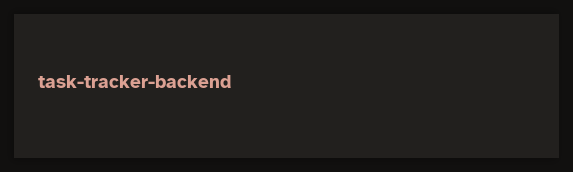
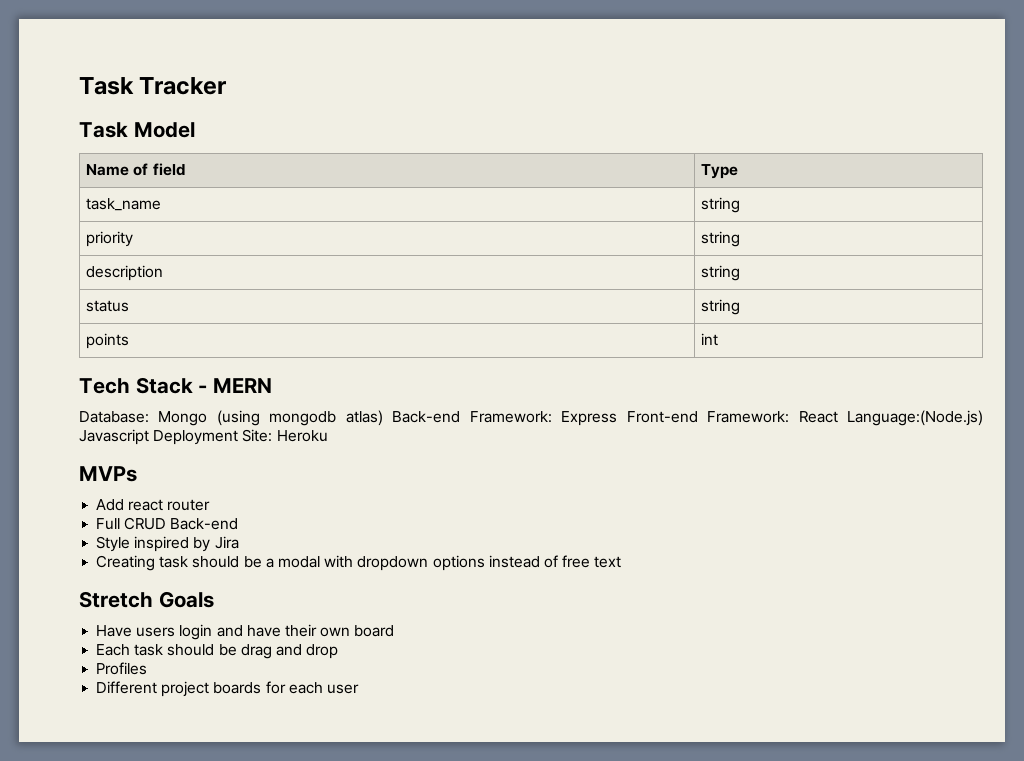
[38,75,231,88] task-tracker-backend -> [79,77,228,95] [79,122,195,138] [86,163,185,176] [701,164,739,179] [86,198,162,211] [701,197,741,213] [86,231,134,247] [701,231,741,247] [86,265,164,281] [701,265,741,281] [86,300,130,312] [701,299,741,315] [86,333,130,349] [701,333,719,346] [79,377,273,394] [79,410,983,426] [79,429,328,445] [79,466,137,482] [96,499,211,511] [96,517,239,530] [96,536,239,552] [96,555,622,571] [79,591,214,608] [96,624,395,640] [96,644,339,659] [96,662,148,675] [96,681,359,697] Task Tracker // Task Model // Name of field | Type // task_name | string // priority | string // description | string // status | string // points | int // Tech Stack - MERN // Database: Mongo (using mongodb atlas) Back-end Framework: Express Front-end Framework: React Language:(Node.js) Javascript Deployment Site: Heroku // MVPs // Add react router // Full CRUD Back-end // Style inspired by Jira // Creating task should be a modal with dropdown options instead of free text // Stretch Goals // Have users login and have their own board // Each task should be drag and drop // Profiles // Different project boards for each user

